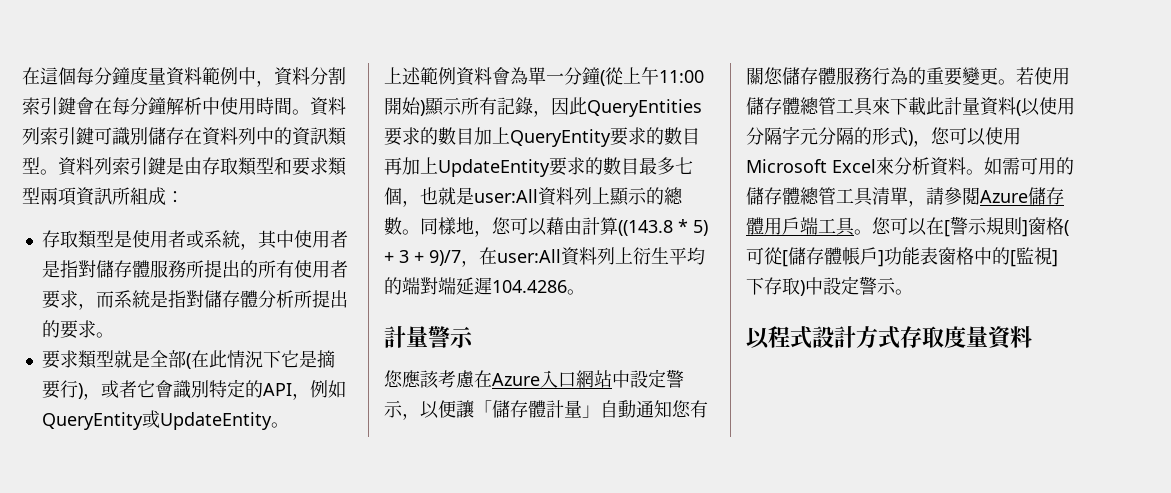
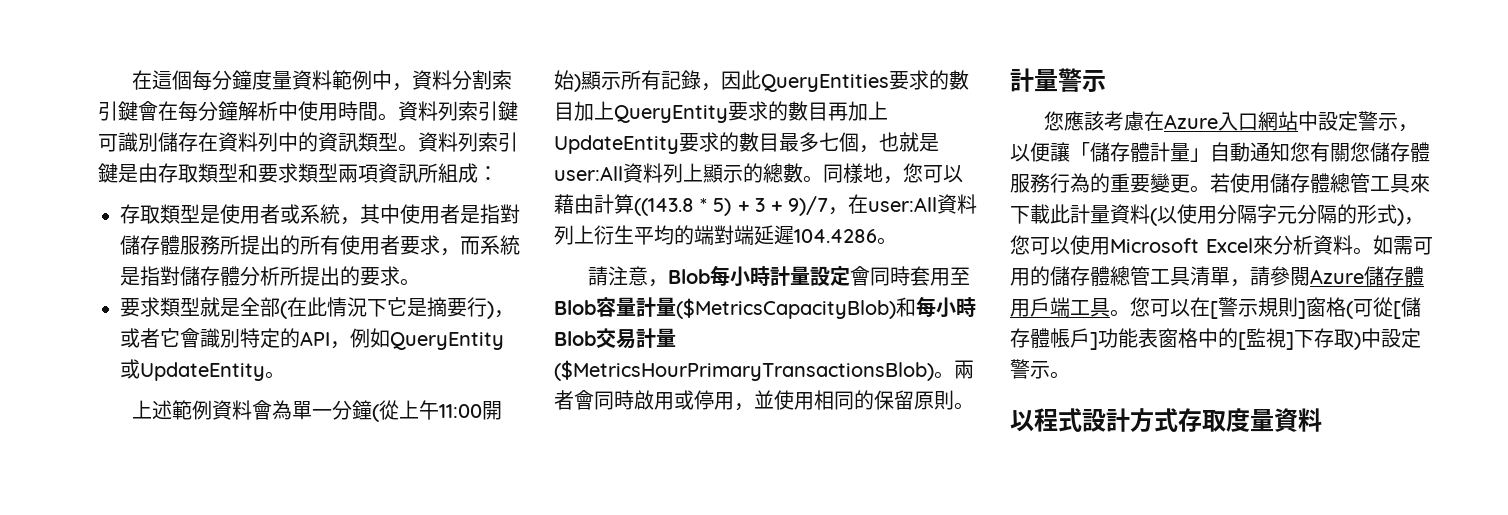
(585, 292) none -> [588,265,971,287] [554,296,976,319] [554,328,676,349] [554,360,974,381] [554,390,974,411] // 請注意，Blob每小時計量設定會同時套用至Blob容量計量($MetricsCapacityBlob)和每小時Blob交易計量($MetricsHourPrimaryTransactionsBlob)。兩者會同時啟用或停用，並使用相同的保留原則。

